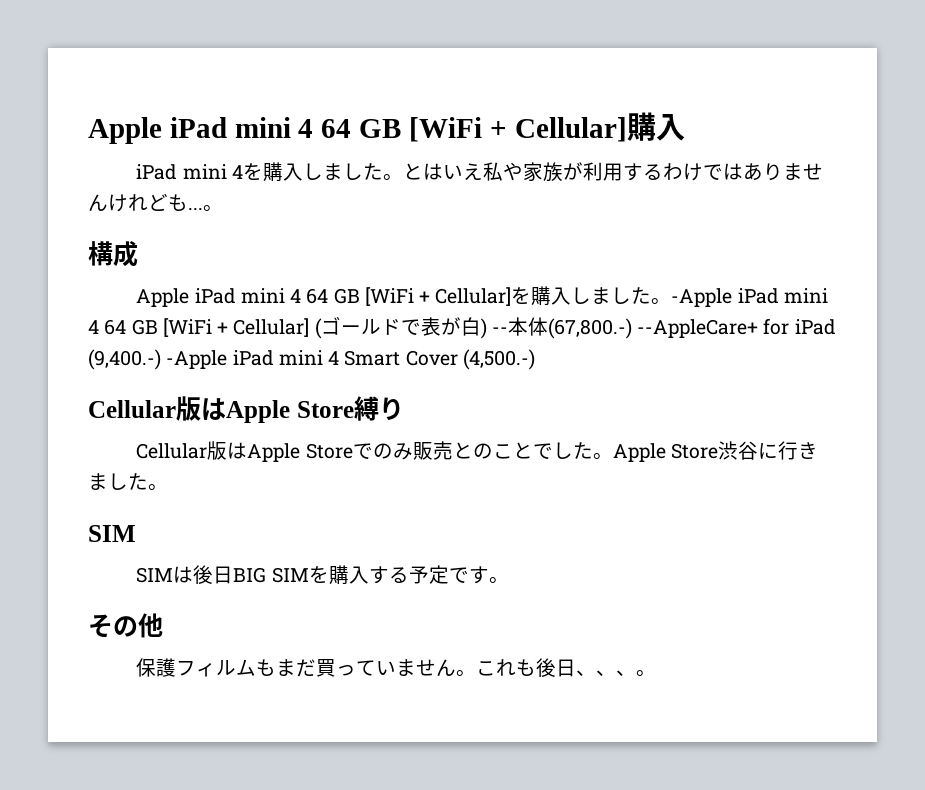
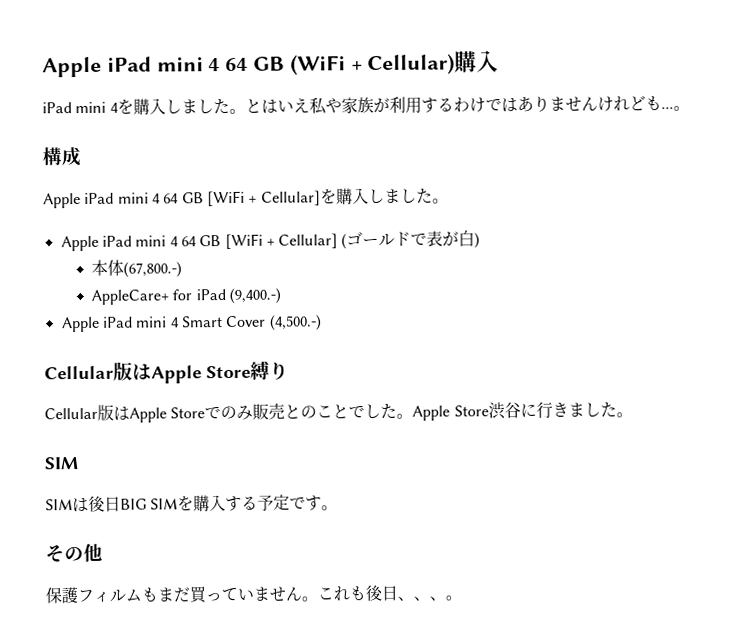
[88,117,627,144] Apple iPad mini 4 64 GB [WiFi + Cellular] -> [42,53,456,78] Apple iPad mini 4 64 GB (WiFi + Cellular)
[671,288,733,307] -Apple -> [60,235,99,252] // Apple
[491,327,508,334] -- -> (481, 240) //
[637,319,759,338] --AppleCare+ -> [91,289,170,305] // AppleCare+
[166,350,228,369] -Apple -> [61,316,100,333] // Apple

